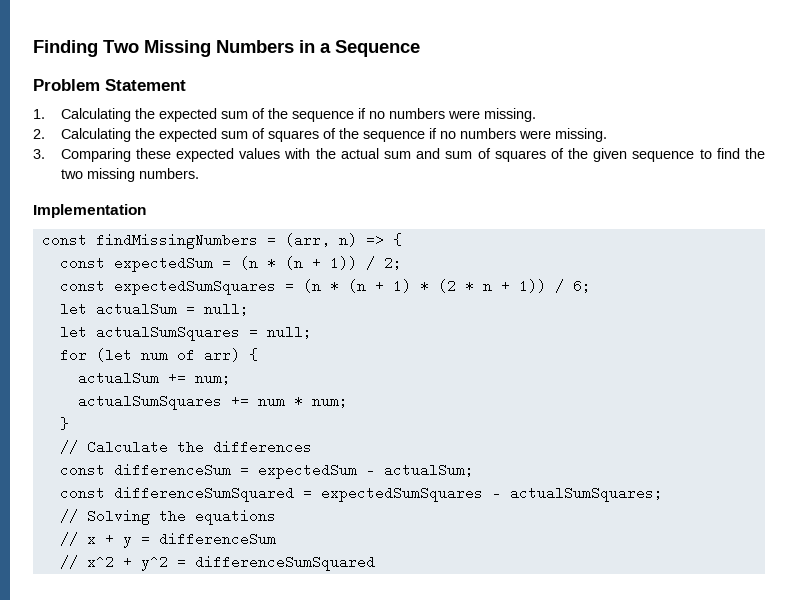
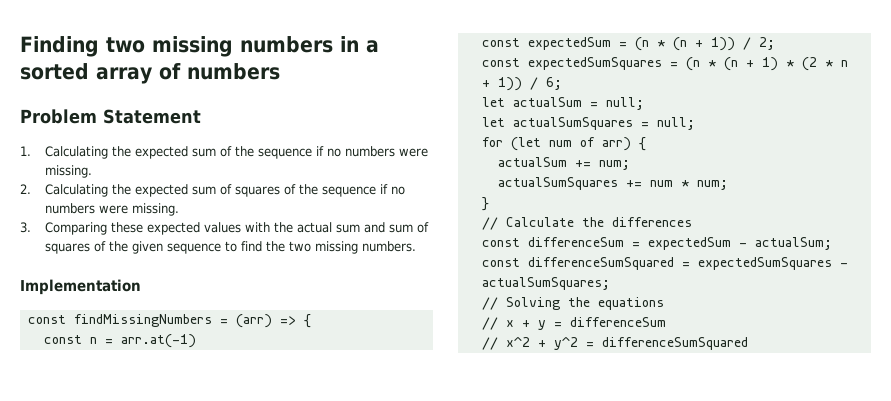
[103,40,420,57] Two Missing Numbers in a Sequence -> [106,36,379,57] [20,63,280,84] two missing numbers in a sorted array of numbers
[284,233,357,247] (arr, n) -> [235,314,272,328] (arr)
(402, 239) none -> [43,334,196,348] // const n = arr.at(-1)

